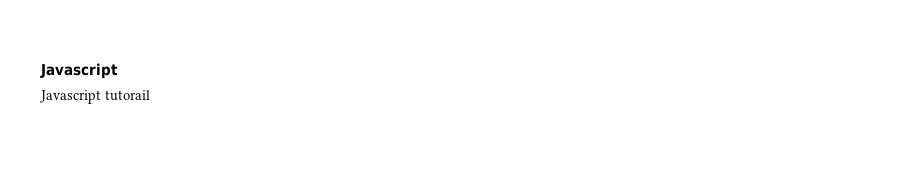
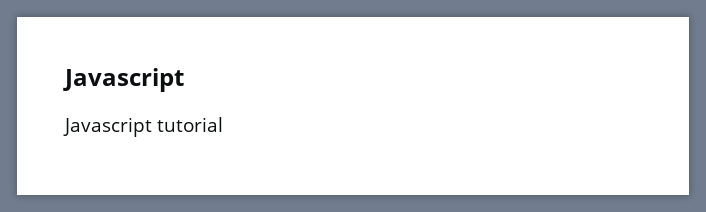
[105,90,150,101] tutorail -> [157,117,223,132] tutorial

